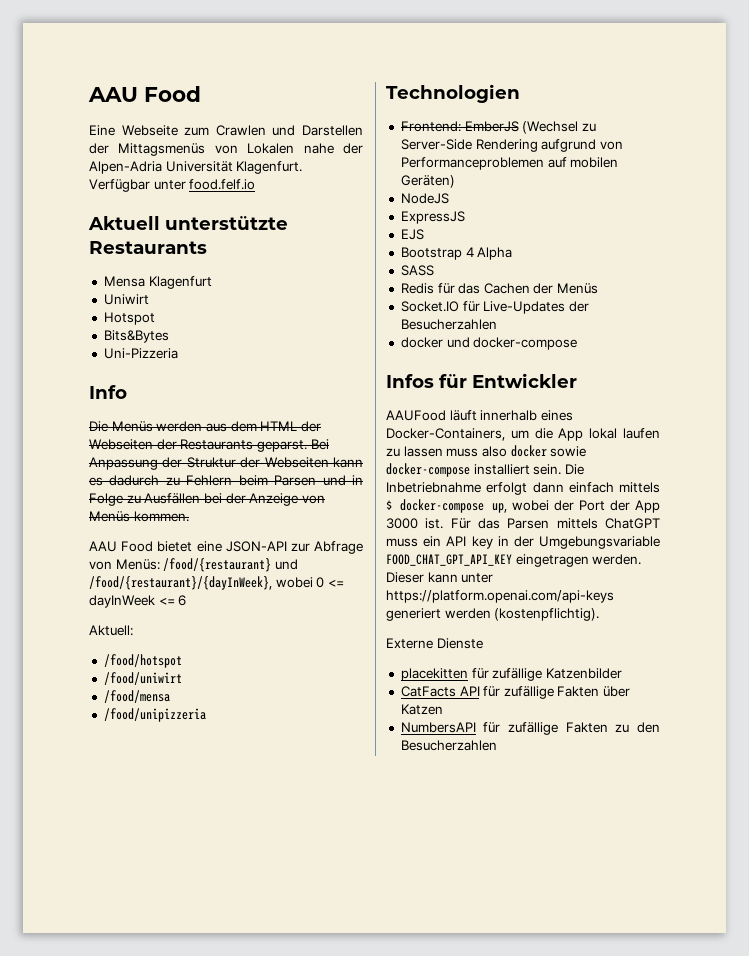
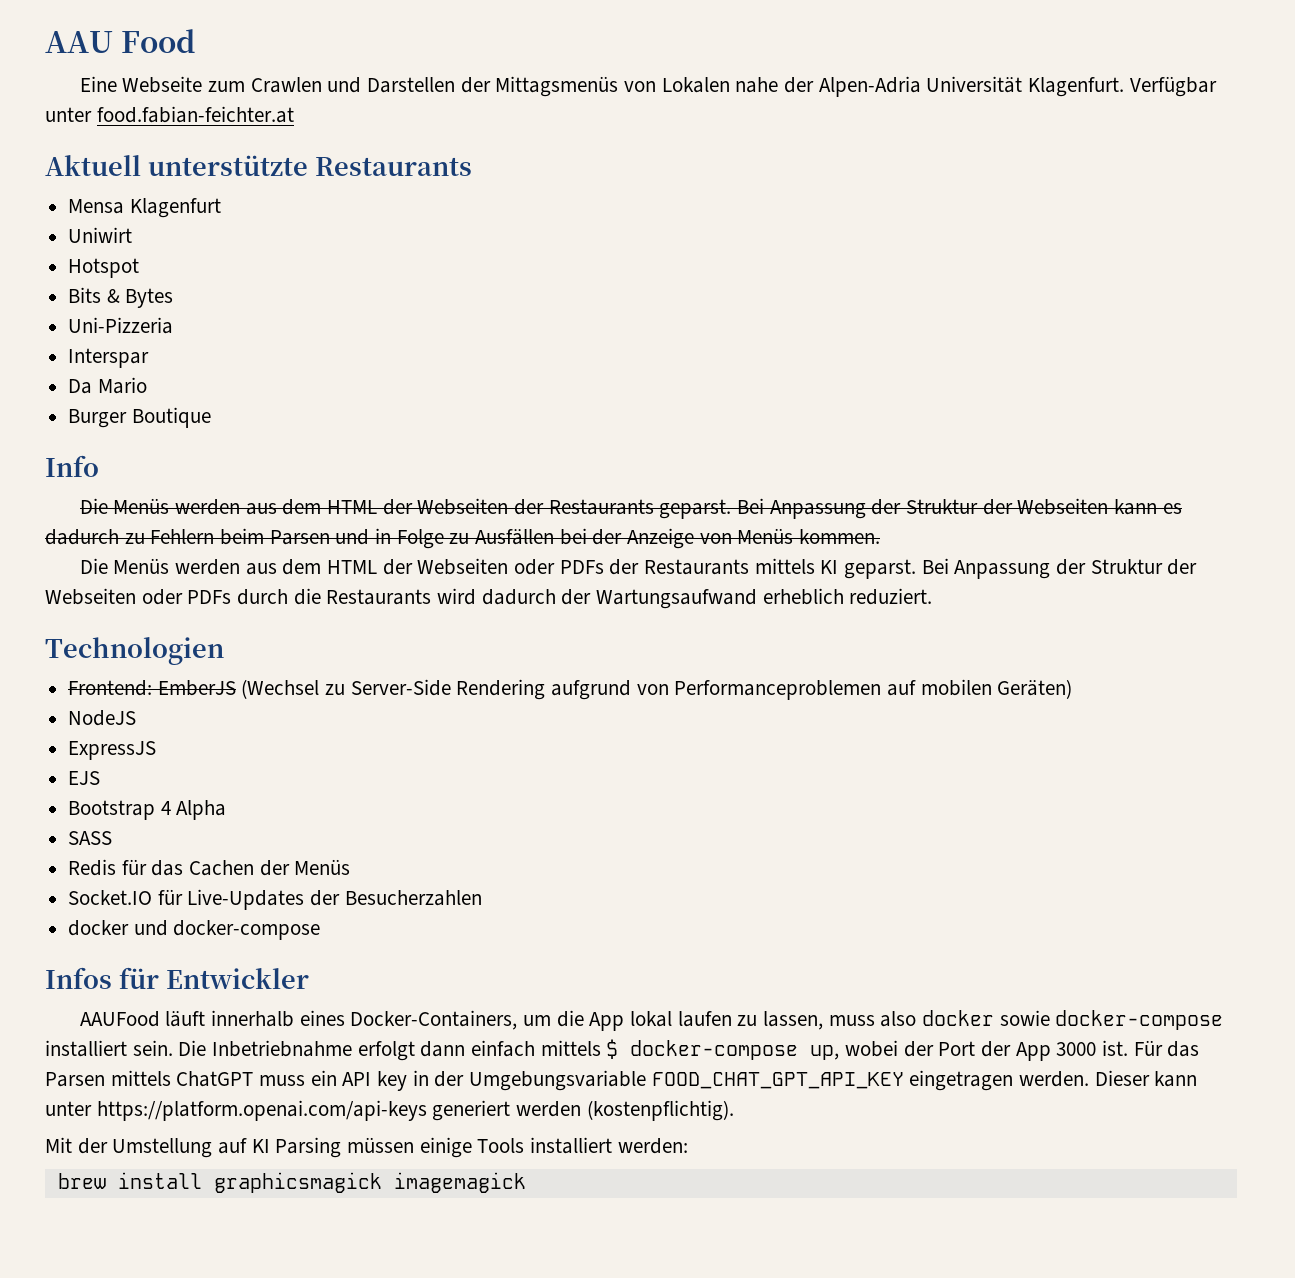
[189,179,256,190] food.felf.io -> [96,106,294,123] food.fabian-feichter.at
[103,330,169,343] [103,348,178,359] Bits&Bytes // Uni-Pizzeria -> [68,287,174,308] [68,317,174,334] [68,348,150,368] [68,377,147,394] [68,407,211,428] Bits & Bytes // Uni-Pizzeria // Interspar // Da Mario // Burger Boutique
[89,541,363,554] [89,558,298,572] [89,576,344,590] [89,595,187,608] [89,625,133,636] [103,654,182,668] [103,672,182,685] [103,690,170,703] [103,708,206,722] AAU Food bietet eine JSON-API zur Abfrage von Menüs: /food/{restaurant} und /food/{restaurant}/{dayInWeek}, wobei 0 <= dayInWeek <= 6 // Aktuell: // /food/hotspot // /food/uniwirt // /food/mensa // /food/unipizzeria -> [79,558,1198,579] [45,588,933,609] Die Menüs werden aus dem HTML der Webseiten oder PDFs der Restaurants mittels KI geparst. Bei Anpassung der Struktur der Webseiten oder PDFs durch die Restaurants wird dadurch der Wartungsaufwand erheblich reduziert.
[403,446,443,457] lassen -> [763,1011,824,1030] lassen,
[386,638,483,649] [400,668,622,681] [400,686,631,699] [400,704,443,715] [400,722,660,735] [400,740,497,751] Externe Dienste // placekitten für zufällige Katzenbilder // CatFacts API für zufällige Fakten über Katzen // NumbersAPI für zufällige Fakten zu den Besucherzahlen -> [45,1137,688,1158] [57,1172,526,1193] Mit der Umstellung auf KI Parsing müssen einige Tools installiert werden: // brew install graphicsmagick imagemagick

